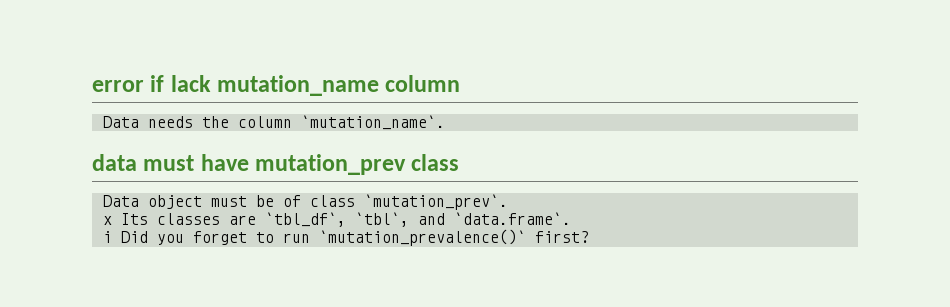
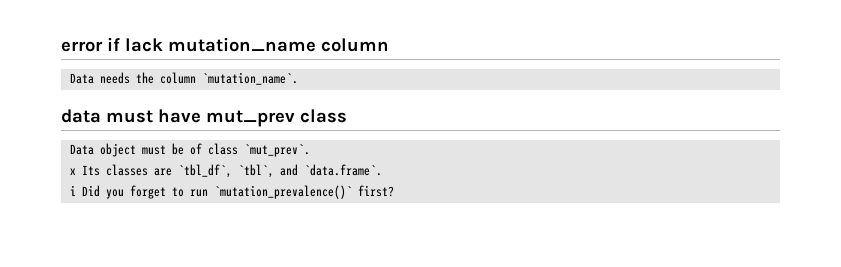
[255,154,407,175] mutation_prev -> [206,110,295,127] mut_prev
[364,194,509,210] `mutation_prev`. -> [243,144,310,157] `mut_prev`.

